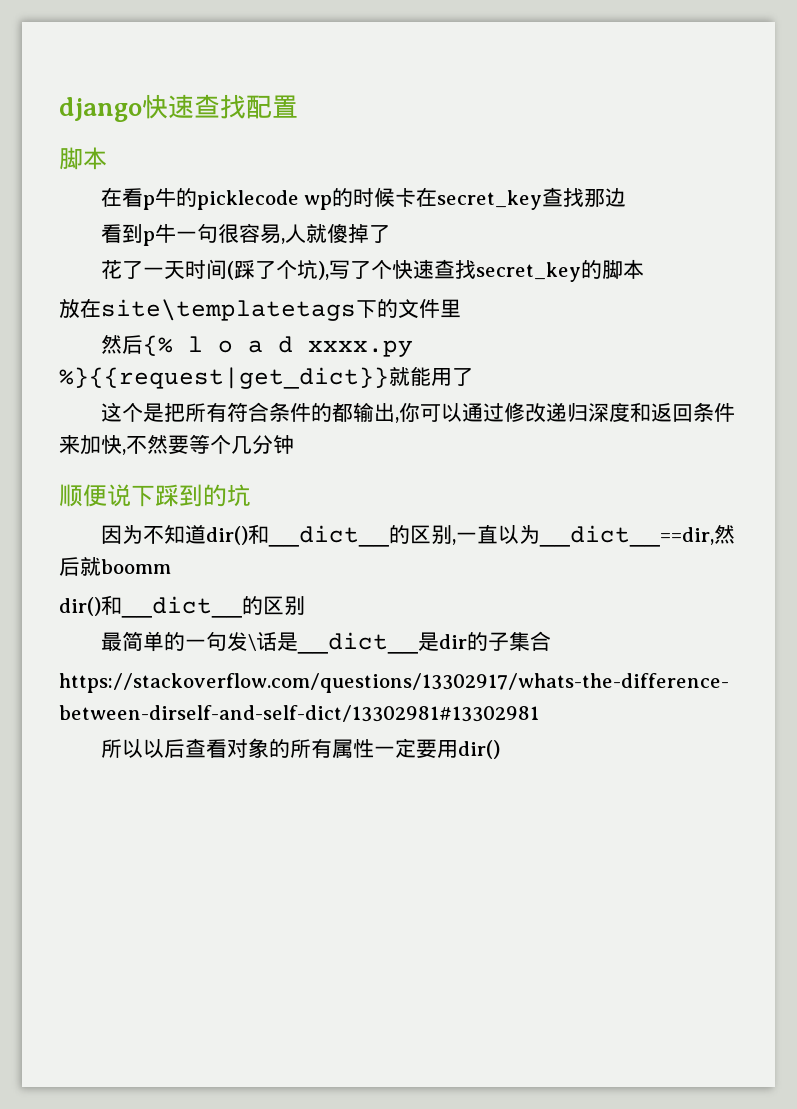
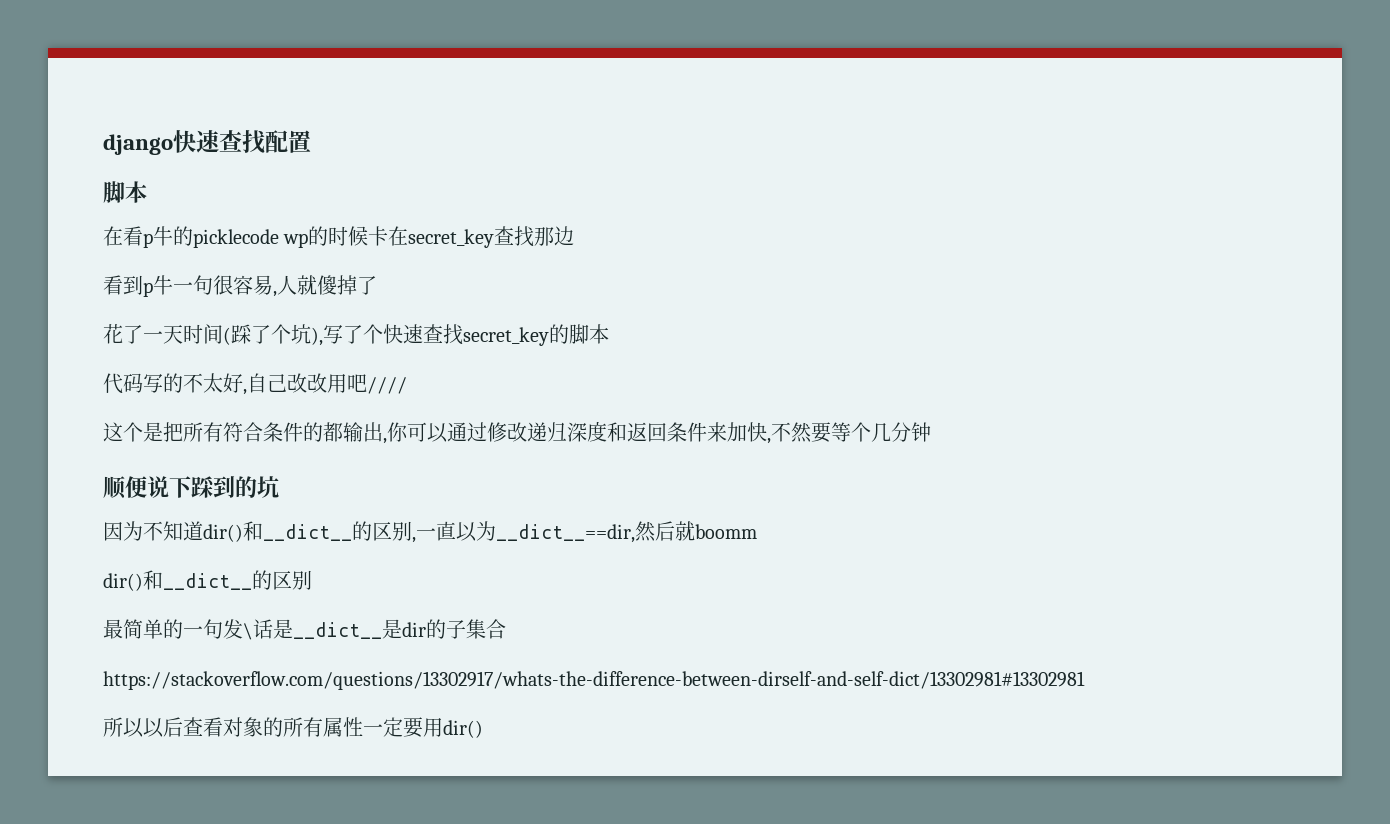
[59,298,461,321] [100,335,413,357] [59,366,473,389] 放在site\templatetags下的文件里 // 然后{% l o a d xxxx.py %}{{request|get_dict}}就能用了 -> [103,373,407,395] 代码写的不太好,自己改改用吧////

